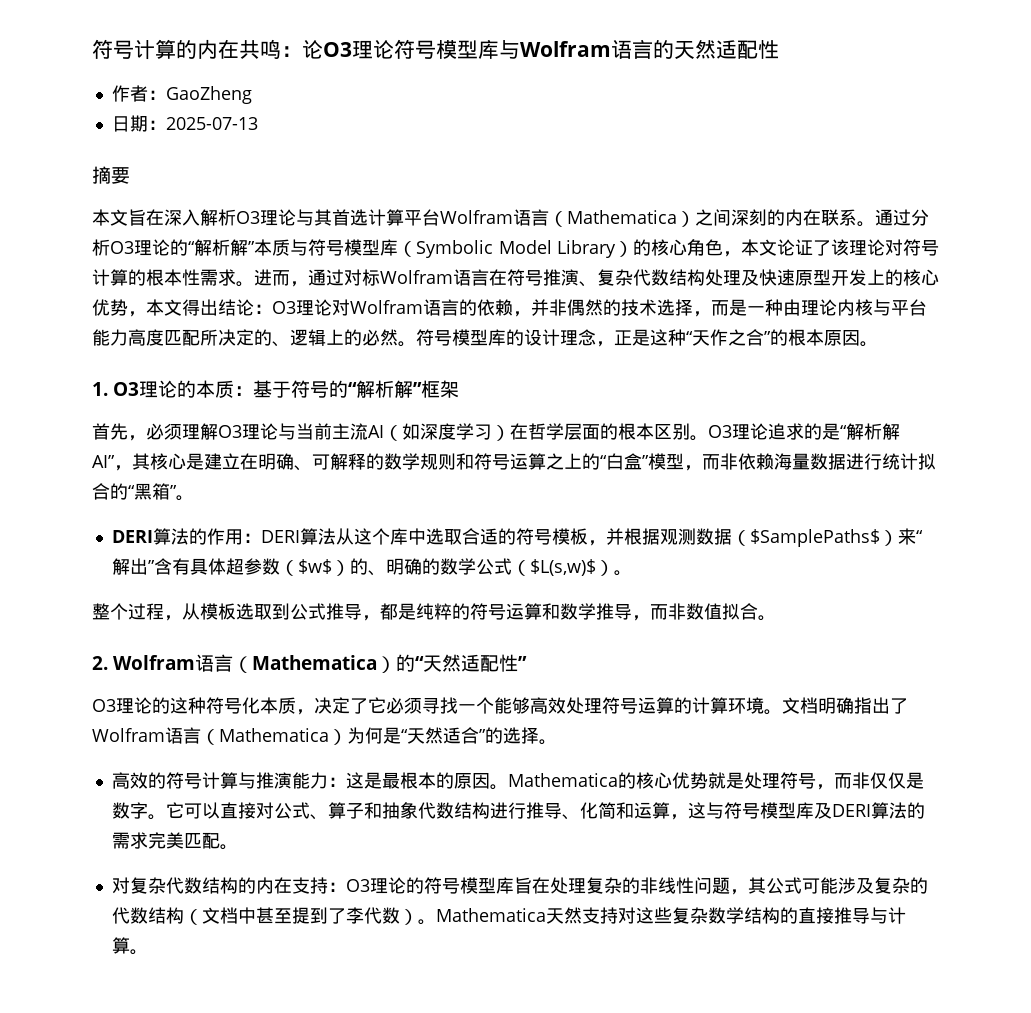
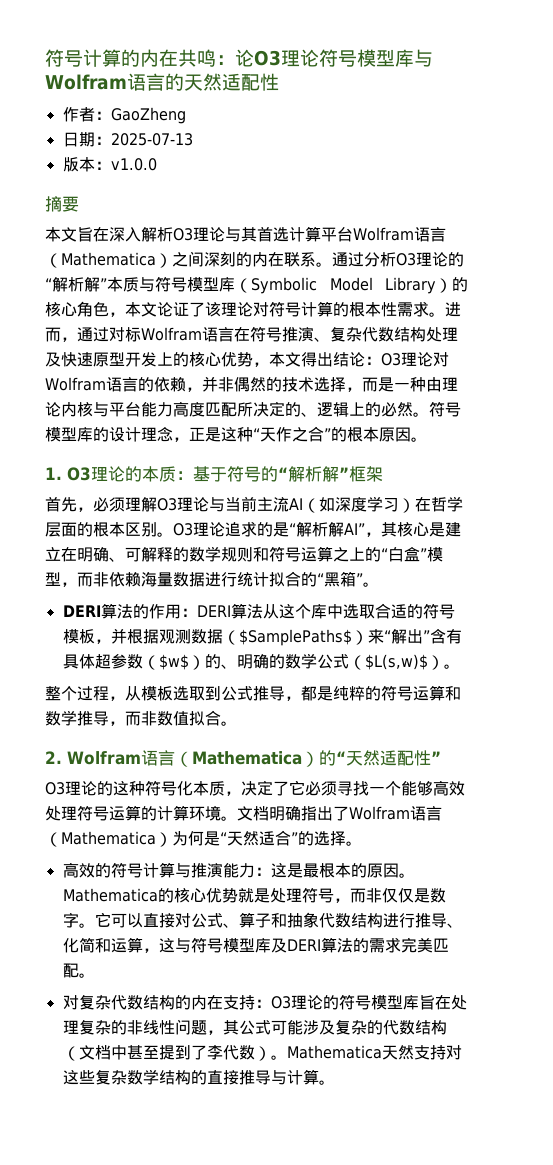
(258, 123) none -> [62,157,157,172] // 版本：v1.0.0

